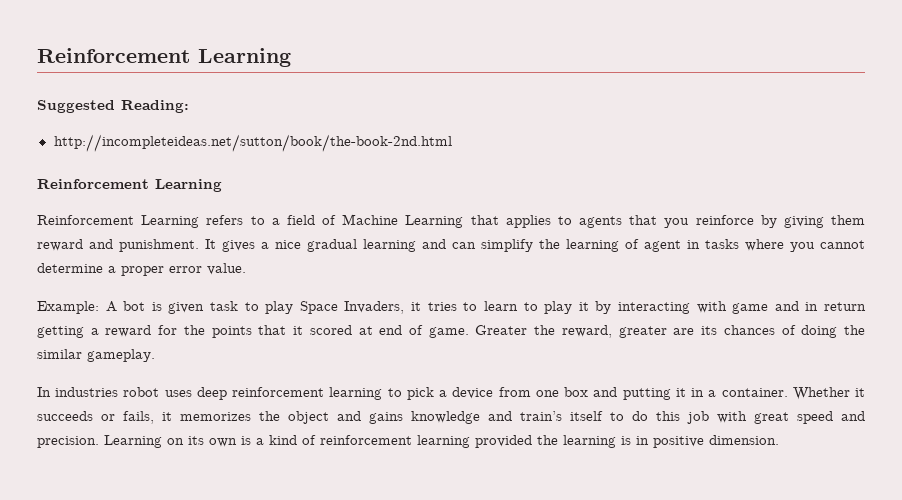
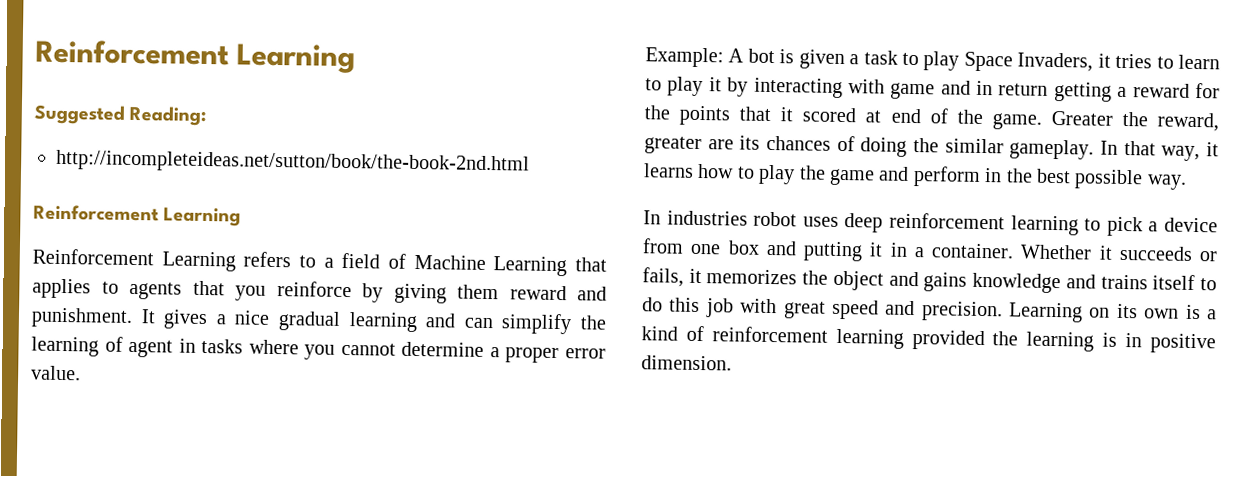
(205, 308) none -> [849,54,860,65] a
(424, 330) none -> [956,109,983,124] the
(155, 355) none -> [1100,140,1219,162] [643,163,1187,190] In that way, it learns how to play the game and perform in the best possible way.
[520,411,562,421] train’s -> [1100,274,1148,290] trains

